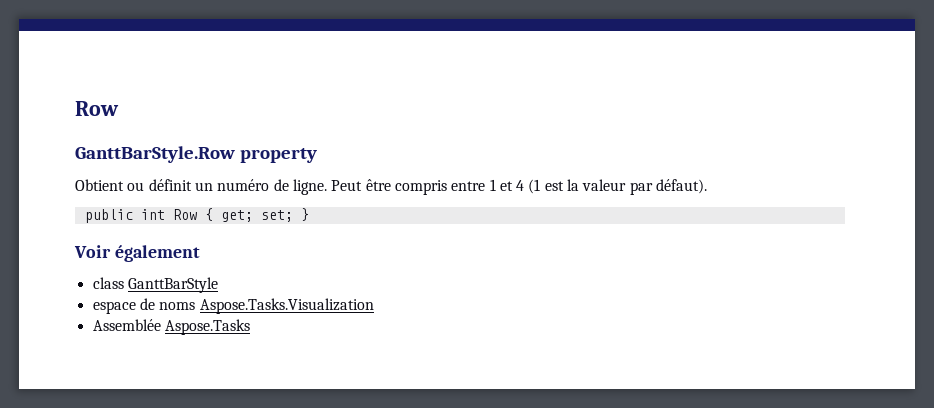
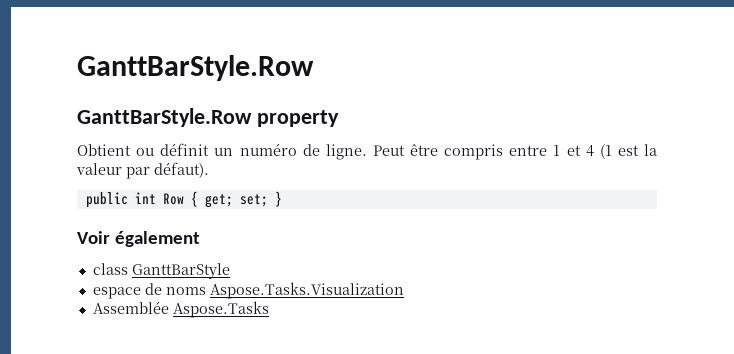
[75,101,119,116] Row -> [77,55,314,81] GanttBarStyle.Row

